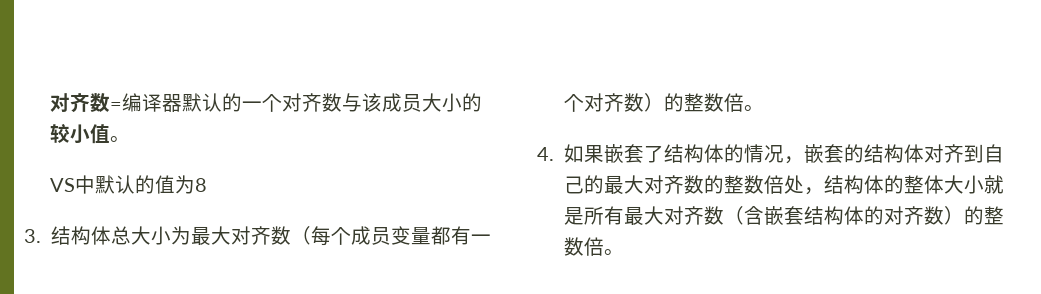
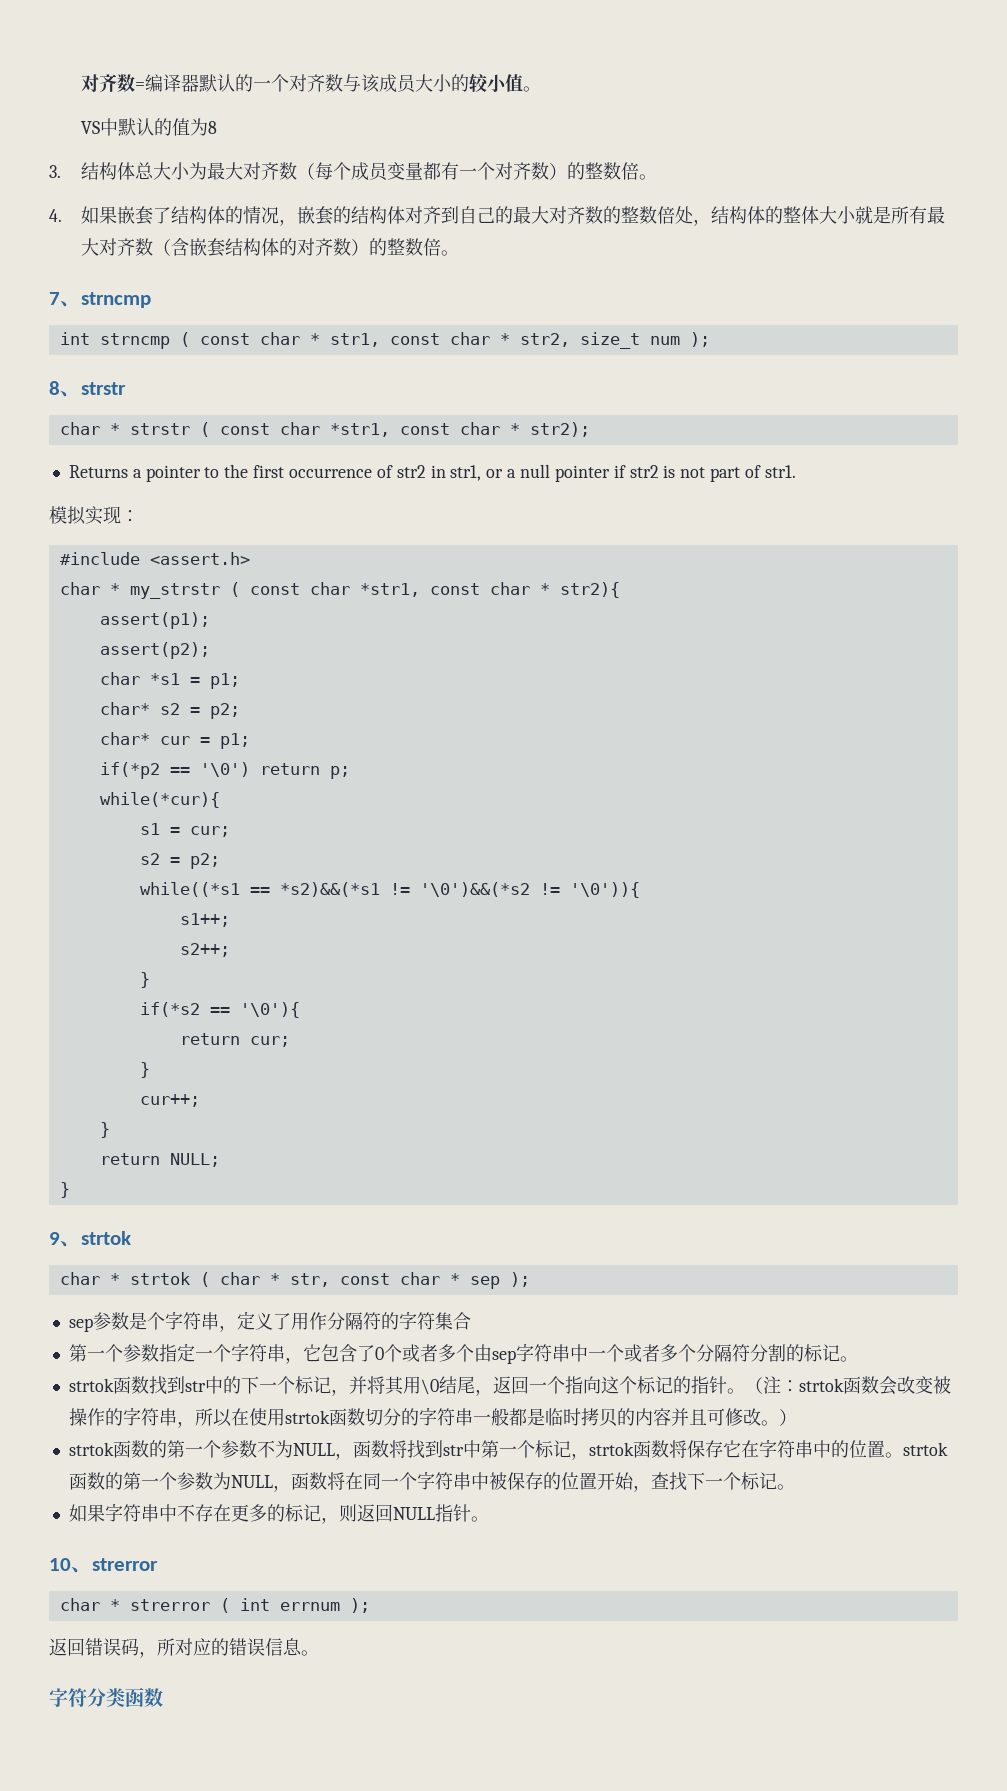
(624, 252) none -> [49,292,151,308] [59,332,710,349] [49,381,126,397] [59,422,590,437] [68,464,796,482] [49,506,139,525] [59,552,250,565] [59,582,620,599] [99,612,210,629] [99,642,210,659] [99,672,240,689] [99,702,240,719] [99,732,250,749] [99,762,350,779] [99,792,220,808] [139,823,230,837] [139,853,220,869] [139,882,640,898] [179,913,230,927] [179,943,230,957] [139,972,150,988] [139,1002,300,1018] [179,1033,290,1047] [139,1062,150,1078] [139,1094,200,1107] [99,1122,110,1138] [99,1153,220,1167] [59,1182,70,1198] [49,1231,131,1247] [59,1272,530,1289] [68,1311,471,1332] [68,1343,858,1364] [68,1376,951,1396] [68,1407,797,1428] [68,1439,948,1460] [68,1471,795,1492] [68,1503,489,1524] [49,1558,158,1573] [59,1598,370,1613] [49,1638,319,1658] [49,1687,163,1707] // 7、strncmp // int strncmp ( const char * str1, const char * str2, size_t num ); // 8、strstr // char * strstr ( const char *str1, const char * str2); // Returns a pointer to the first occurrence of str2 in str1, or a null pointer if str2 is not part of str1. // 模拟实现： // #include <assert.h> // char * my_strstr ( const char *str1, const char * str2){ // assert(p1); // assert(p2); // char *s1 = p1; // char* s2 = p2; // char* cur = p1; // if(*p2 == '\0') return p; // while(*cur){ // s1 = cur; // s2 = p2; // while((*s1 == *s2)&&(*s1 != '\0')&&(*s2 != '\0')){ // s1++; // s2++; // } // if(*s2 == '\0'){ // return cur; // } // cur++; // } // return NULL; // } // 9、strtok // char * strtok ( char * str, const char * sep ); // sep参数是个字符串，定义了用作分隔符的字符集合 // 第一个参数指定一个字符串，它包含了0个或者多个由sep字符串中一个或者多个分隔符分割的标记。 // strtok函数找到str中的下一个标记，并将其用\0结尾，返回一个指向这个标记的指针。（注：strtok函数会改变被操作的字符串，所以在使用strtok函数切分的字符串一般都是临时拷贝的内容并且可修改。） // strtok函数的第一个参数不为NULL，函数将找到str中第一个标记，strtok函数将保存它在字符串中的位置。strtok函数的第一个参数为NULL，函数将在同一个字符串中被保存的位置开始，查找下一个标记。 // 如果字符串中不存在更多的标记，则返回NULL指针。 // 10、strerror // char * strerror ( int errnum ); // 返回错误码，所对应的错误信息。 // 字符分类函数

